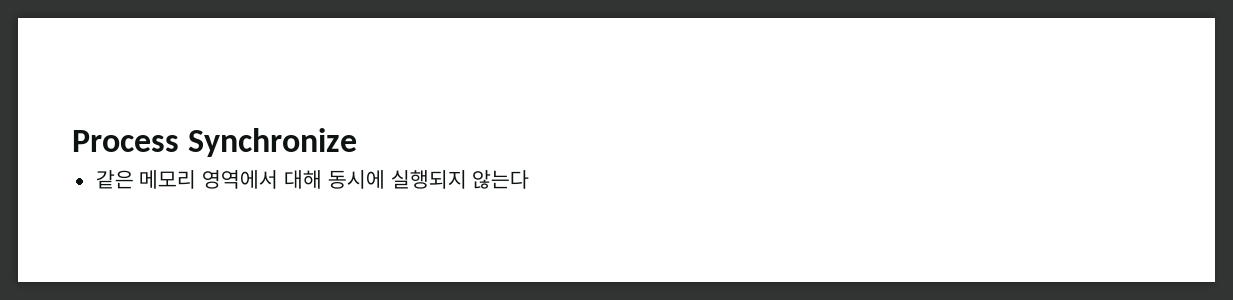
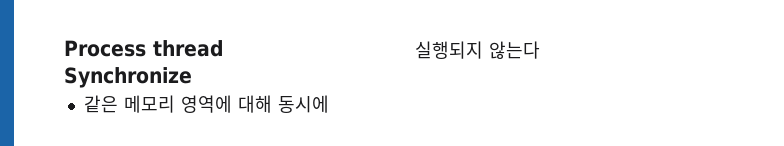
(179, 141) none -> [153,40,224,57] thread
[202,170,279,189] 영역에서 -> [180,95,232,113] 영역에

